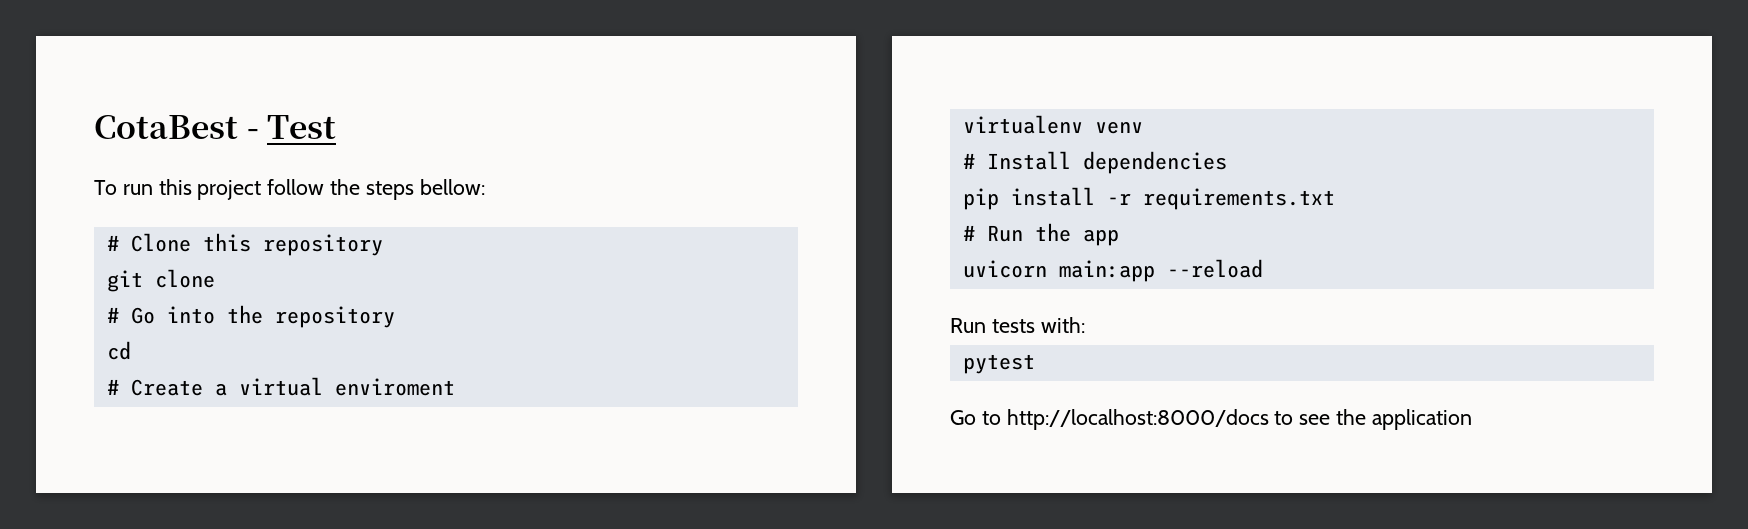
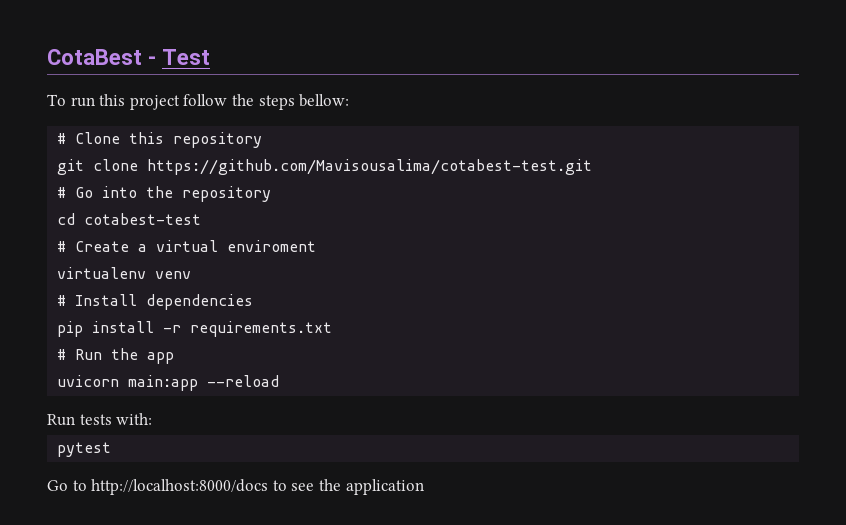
(215, 278) none -> [147,159,593,175] https://github.com/Mavisousalima/cotabest-test.git
(131, 350) none -> [84,213,202,225] cotabest-test

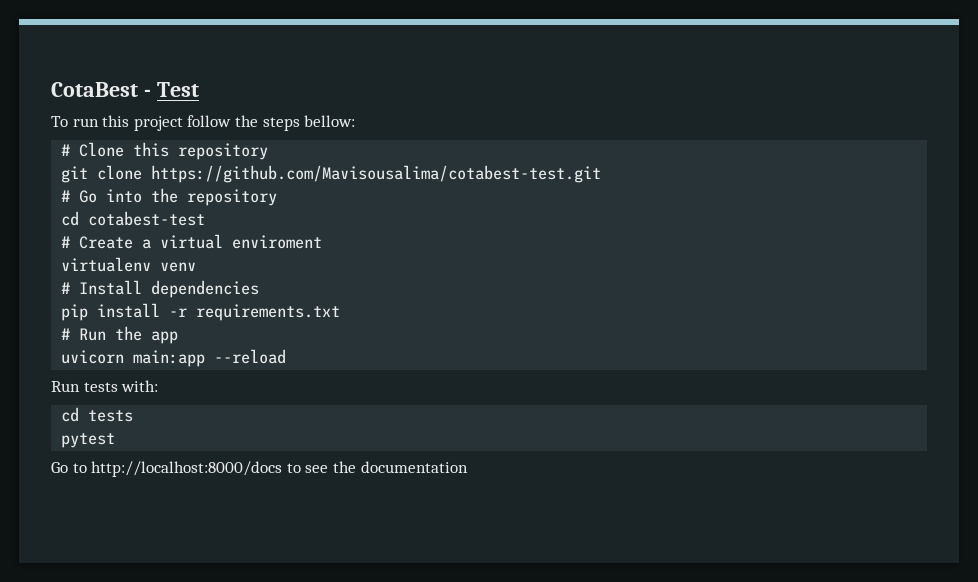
(153, 419) none -> [61,407,134,422] // cd tests
[345,479,424,495] application -> [360,461,468,473] documentation

